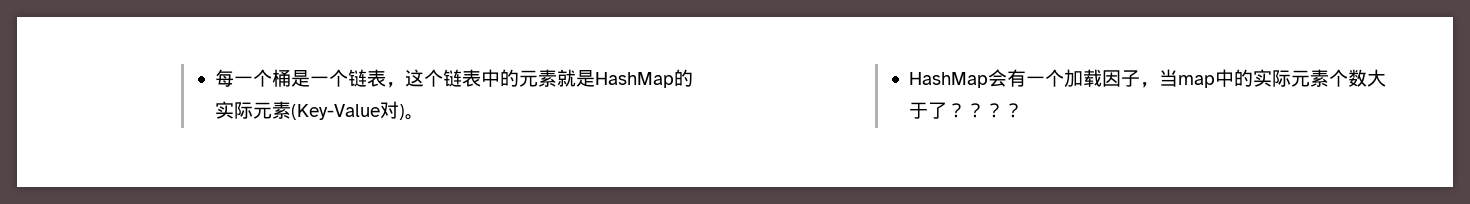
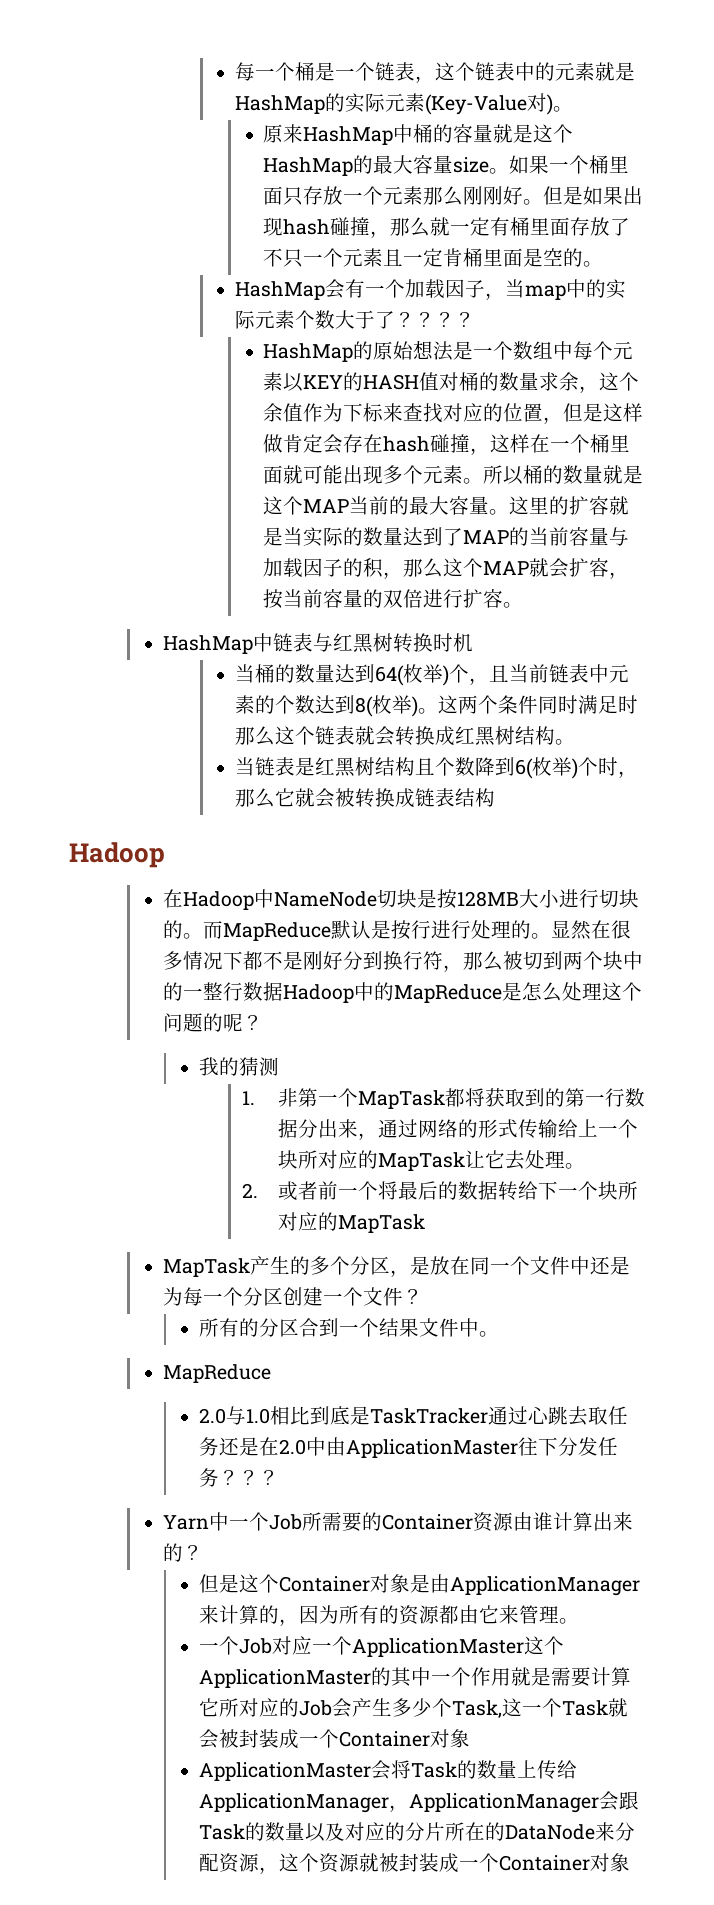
(425, 117) none -> [263,124,574,145] [263,155,630,176] [263,186,644,206] [263,217,631,238] [263,248,604,268] // 原来HashMap中桶的容量就是这个HashMap的最大容量size。如果一个桶里面只存放一个元素那么刚刚好。但是如果出现hash碰撞，那么就一定有桶里面存放了不只一个元素且一定肯桶里面是空的。
(1024, 110) none -> [263,340,634,362] [263,372,640,393] [263,403,644,424] [263,434,631,455] [263,465,644,485] [263,496,630,515] [263,527,630,547] [263,558,630,579] [263,589,524,609] [162,633,473,654] [234,664,629,686] [234,695,638,717] [234,726,575,746] [234,757,638,779] [234,788,495,808] [69,842,165,868] [162,889,639,910] [162,920,631,941] [162,951,643,972] [162,982,642,1003] [162,1013,263,1032] [198,1057,279,1076] [241,1088,645,1109] [277,1119,638,1140] [277,1150,585,1171] [241,1181,638,1201] [277,1212,425,1233] [162,1256,630,1277] [162,1287,423,1306] [198,1318,499,1337] [162,1364,271,1383] [198,1406,628,1426] [198,1437,618,1458] [198,1468,279,1487] [162,1512,633,1532] [162,1543,203,1562] [198,1574,640,1596] [198,1605,579,1626] [198,1636,564,1657] [198,1667,631,1688] [198,1698,628,1718] [198,1729,470,1749] [198,1760,577,1781] [198,1791,639,1813] [198,1822,635,1842] [198,1853,630,1874] // HashMap的原始想法是一个数组中每个元素以KEY的HASH值对桶的数量求余，这个余值作为下标来查找对应的位置，但是这样做肯定会存在hash碰撞，这样在一个桶里面就可能出现多个元素。所以桶的数量就是这个MAP当前的最大容量。这里的扩容就是当实际的数量达到了MAP的当前容量与加载因子的积，那么这个MAP就会扩容，按当前容量的双倍进行扩容。 // HashMap中链表与红黑树转换时机 // 当桶的数量达到64(枚举)个，且当前链表中元素的个数达到8(枚举)。这两个条件同时满足时那么这个链表就会转换成红黑树结构。 // 当链表是红黑树结构且个数降到6(枚举)个时，那么它就会被转换成链表结构 // Hadoop // 在Hadoop中NameNode切块是按128MB大小进行切块的。而MapReduce默认是按行进行处理的。显然在很多情况下都不是刚好分到换行符，那么被切到两个块中的一整行数据Hadoop中的MapReduce是怎么处理这个问题的呢？ // 我的猜测 // 1.非第一个MapTask都将获取到的第一行数据分出来，通过网络的形式传输给上一个块所对应的MapTask让它去处理。 // 2.或者前一个将最后的数据转给下一个块所对应的MapTask // MapTask产生的多个分区，是放在同一个文件中还是为每一个分区创建一个文件？ // 所有的分区合到一个结果文件中。 // MapReduce // 2.0与1.0相比到底是TaskTracker通过心跳去取任务还是在2.0中由ApplicationMaster往下分发任务？？？ // Yarn中一个Job所需要的Container资源由谁计算出来的？ // 但是这个Container对象是由ApplicationManager来计算的，因为所有的资源都由它来管理。 // 一个Job对应一个ApplicationMaster这个ApplicationMaster的其中一个作用就是需要计算它所对应的Job会产生多少个Task,这一个Task就会被封装成一个Container对象 // ApplicationMaster会将Task的数量上传给ApplicationManager，ApplicationManager会跟Task的数量以及对应的分片所在的DataNode来分配资源，这个资源就被封装成一个Container对象

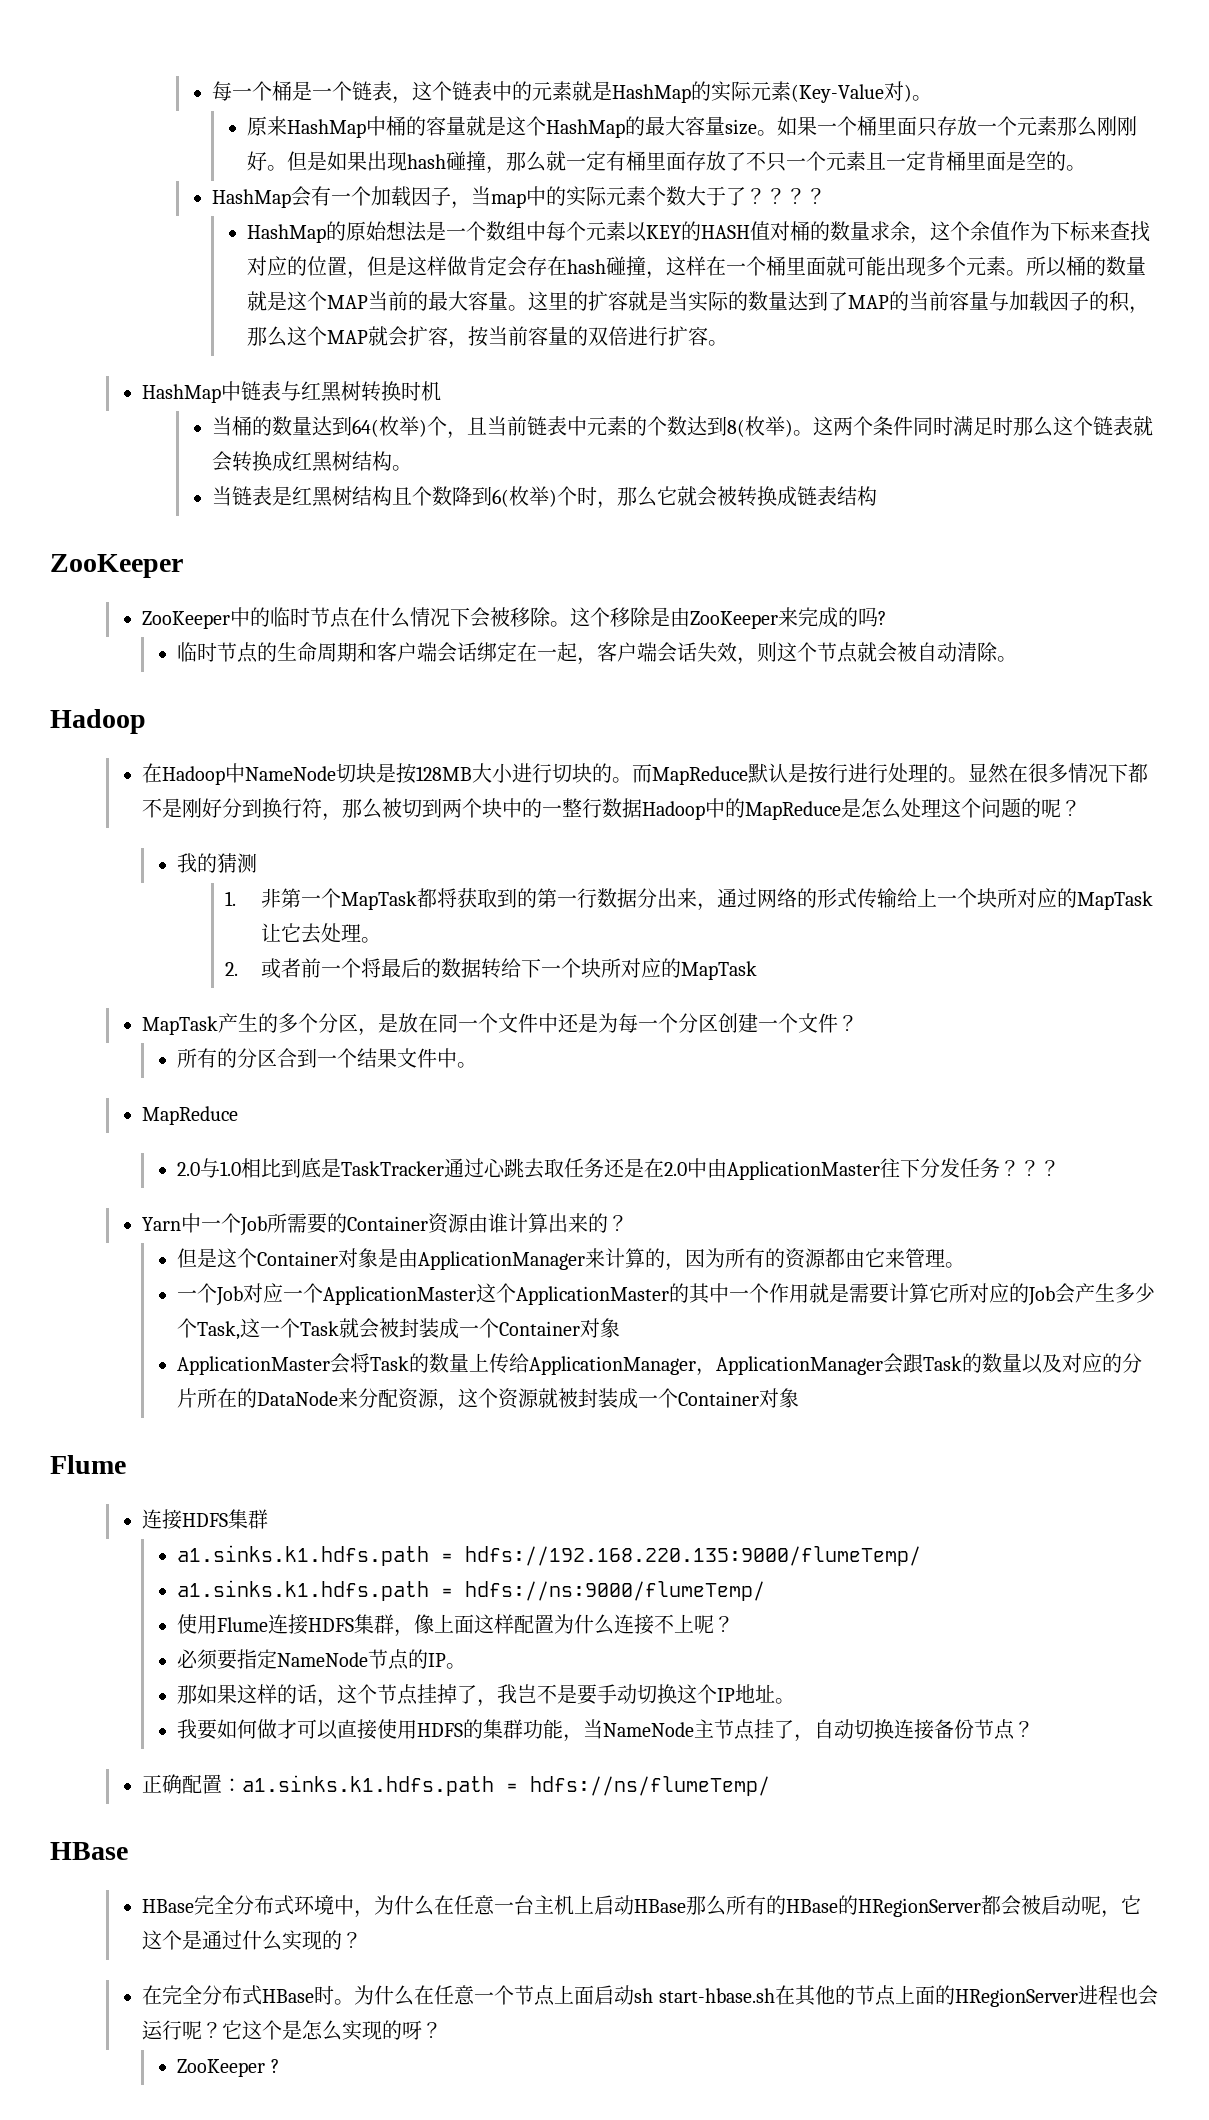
(495, 797) none -> [50,554,183,578] [142,607,887,629] [177,642,1018,665] // ZooKeeper // ZooKeeper中的临时节点在什么情况下会被移除。这个移除是由ZooKeeper来完成的吗? // 临时节点的生命周期和客户端会话绑定在一起，客户端会话失效，则这个节点就会被自动清除。
(630, 1862) none -> [50,1455,126,1474] [142,1509,269,1530] [177,1545,922,1566] [177,1580,766,1601] [177,1614,735,1637] [177,1649,467,1670] [177,1684,796,1707] [177,1719,1035,1742] [142,1774,771,1796] [50,1842,128,1860] [142,1895,1142,1918] [142,1930,363,1951] [142,1985,1158,2007] [142,2020,443,2041] [177,2059,279,2077] // Flume // 连接HDFS集群 // a1.sinks.k1.hdfs.path = hdfs://192.168.220.135:9000/flumeTemp/ // a1.sinks.k1.hdfs.path = hdfs://ns:9000/flumeTemp/ // 使用Flume连接HDFS集群，像上面这样配置为什么连接不上呢？ // 必须要指定NameNode节点的IP。 // 那如果这样的话，这个节点挂掉了，我岂不是要手动切换这个IP地址。 // 我要如何做才可以直接使用HDFS的集群功能，当NameNode主节点挂了，自动切换连接备份节点？ // 正确配置：a1.sinks.k1.hdfs.path = hdfs://ns/flumeTemp/ // HBase // HBase完全分布式环境中，为什么在任意一台主机上启动HBase那么所有的HBase的HRegionServer都会被启动呢，它这个是通过什么实现的？ // 在完全分布式HBase时。为什么在任意一个节点上面启动sh start-hbase.sh在其他的节点上面的HRegionServer进程也会运行呢？它这个是怎么实现的呀？ // ZooKeeper ?

